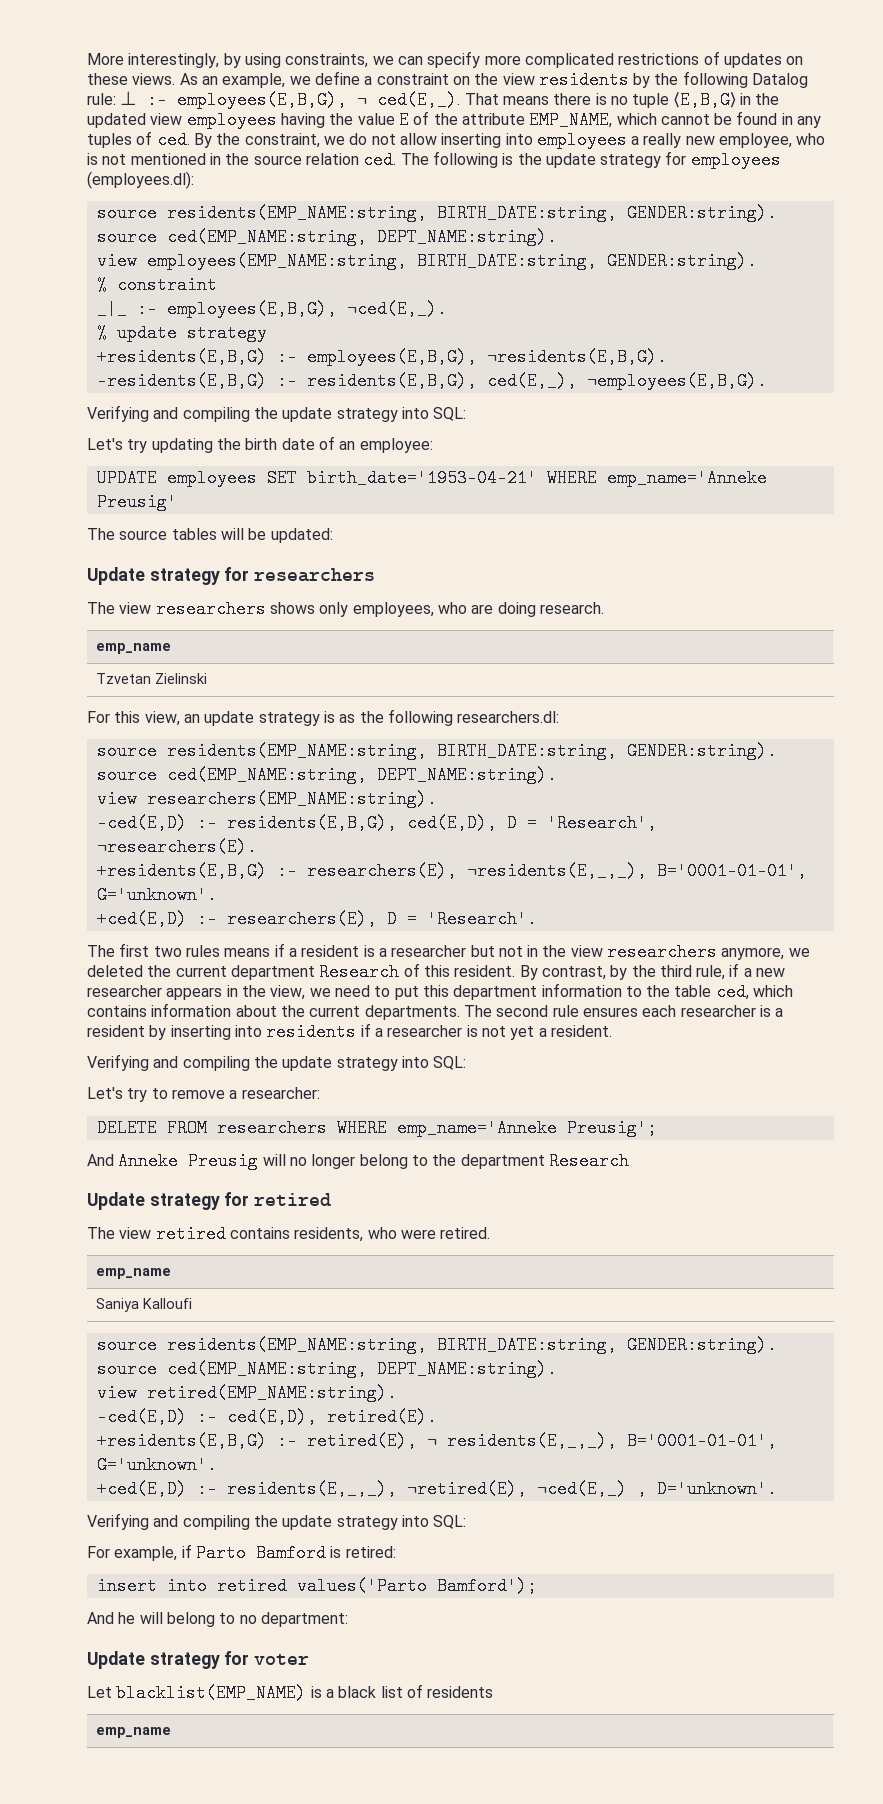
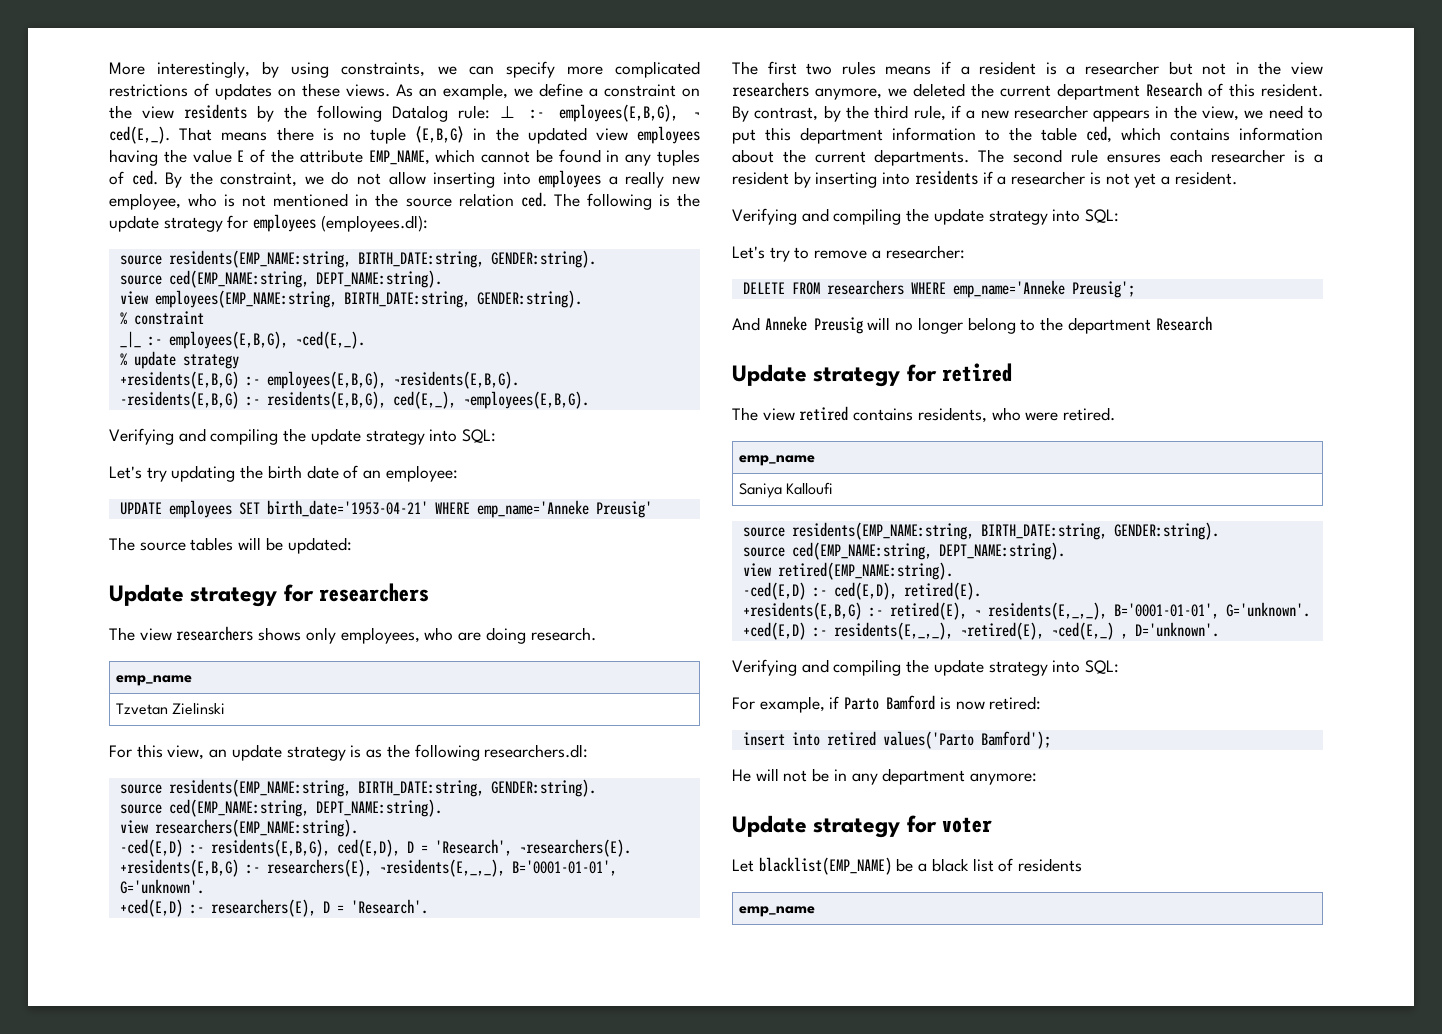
(342, 1552) none -> [955,701,985,710] now
[87,1612,348,1627] And he will belong to no department: -> [732,768,1038,785] He will not be in any department anymore:
[310,1686,322,1698] is -> [896,858,914,872] be

